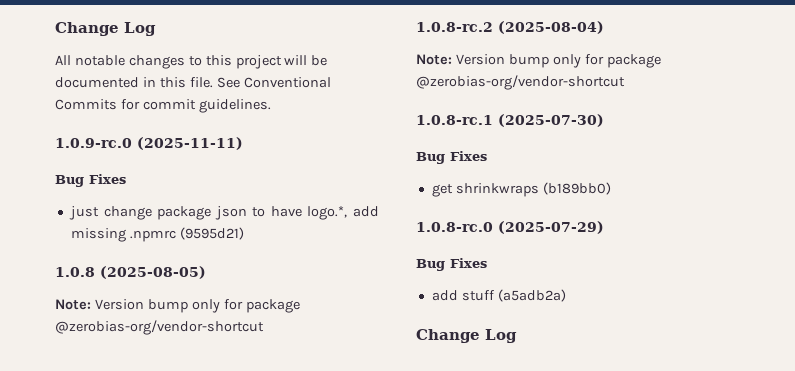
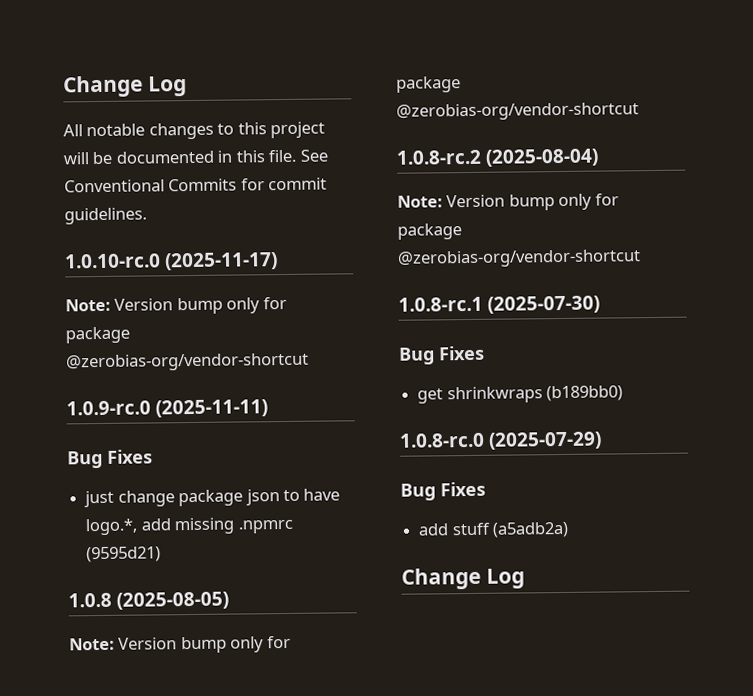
(271, 106) none -> [64,252,279,271] [65,296,287,315] [65,326,130,344] [66,352,309,372] // 1.0.10-rc.0 (2025-11-17) // Note: Version bump only for package @zerobias-org/vendor-shortcut

